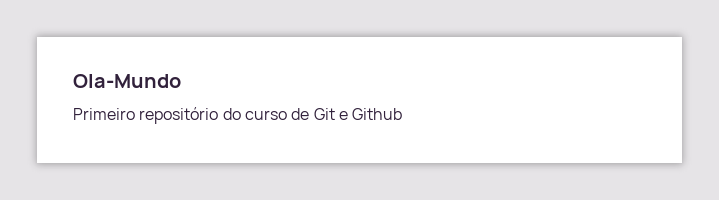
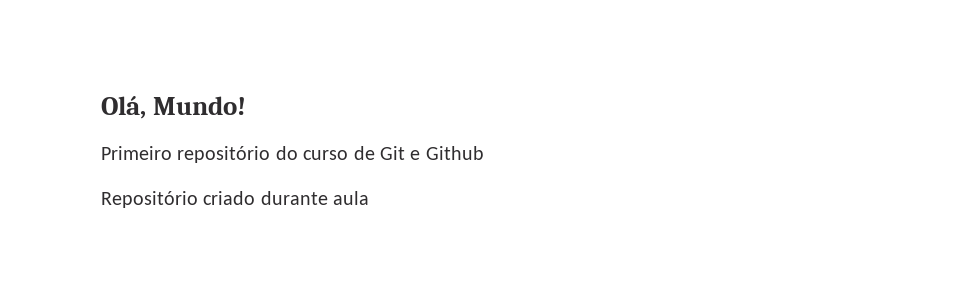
[73,74,181,88] Ola-Mundo -> [101,96,247,119] Olá, Mundo!
(403, 114) none -> [101,191,370,208] // Repositório criado durante aula

